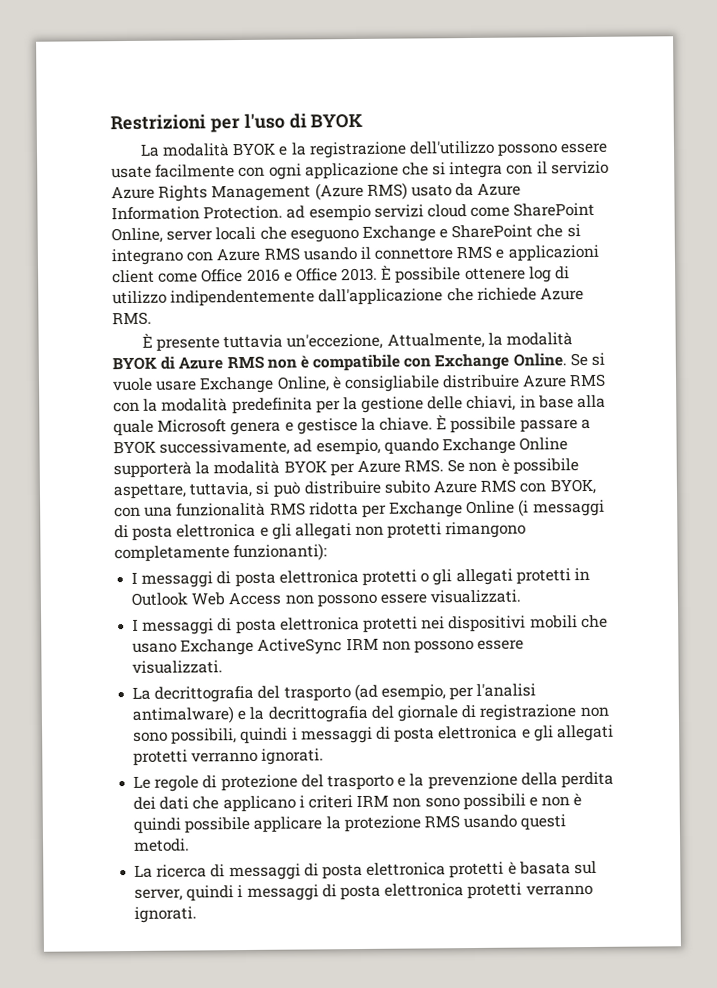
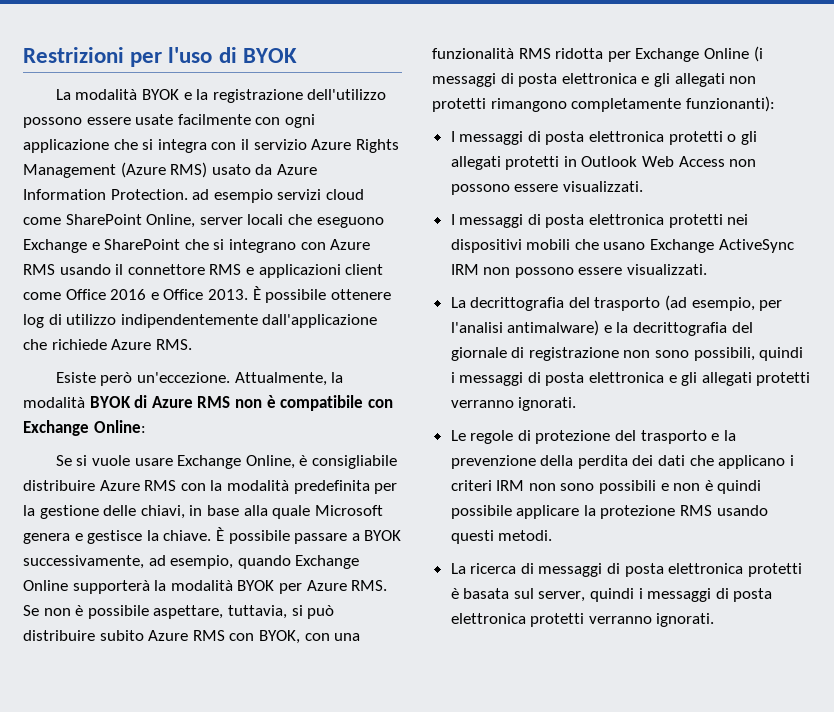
[141,333,384,352] È presente tuttavia un'eccezione, -> [55,372,230,386] Esiste però un'eccezione.
[512,353,567,367] Online. -> [93,420,146,433] Online: //

